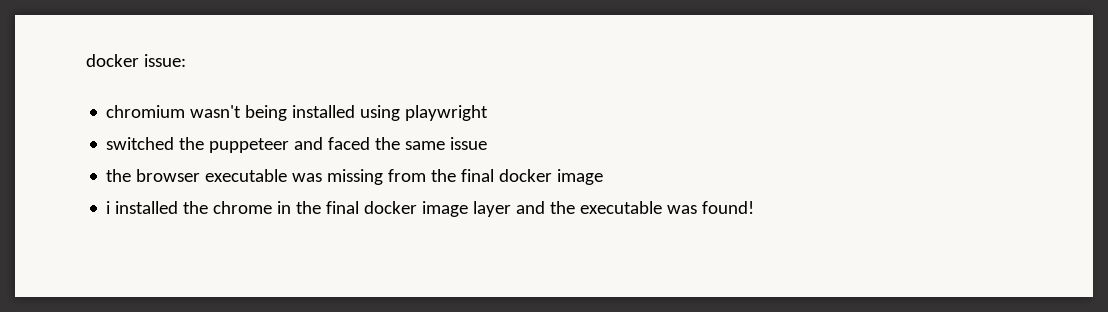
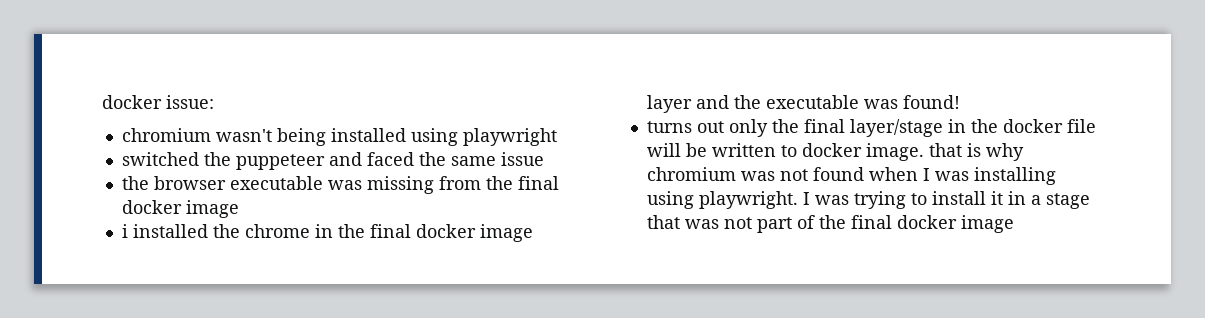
(755, 207) none -> [646,119,1096,137] [646,143,1024,161] [646,167,1056,185] [646,191,1090,209] [646,215,1014,233] // turns out only the final layer/stage in the docker file will be written to docker image. that is why chromium was not found when I was installing using playwright. I was trying to install it in a stage that was not part of the final docker image

